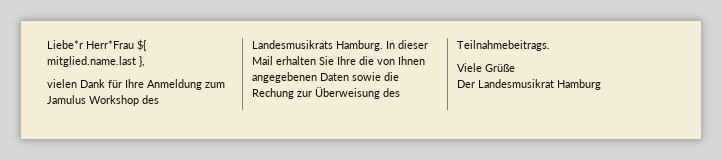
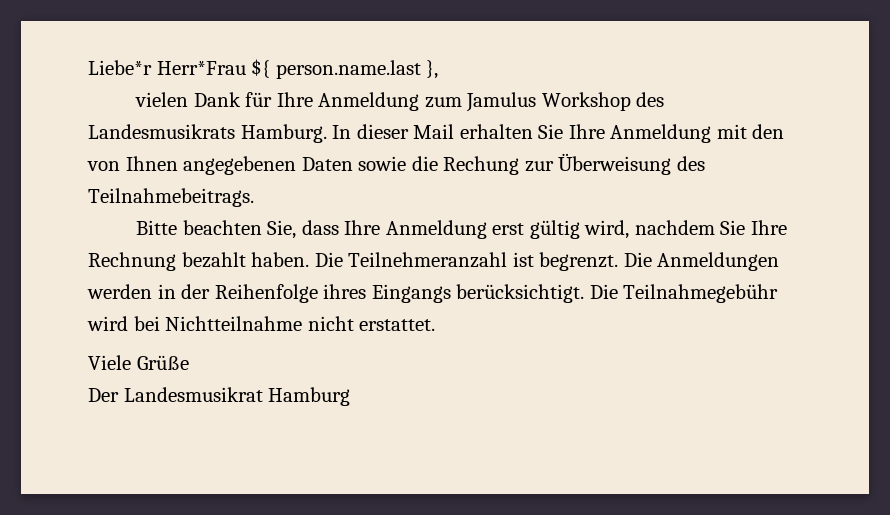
[47,56,136,67] mitglied.name.last -> [275,60,421,79] person.name.last
[359,56,374,65] die -> [610,124,785,143] Anmeldung mit den
(550, 45) none -> [136,220,787,239] [88,252,780,271] [87,284,779,303] [87,316,436,331] // Bitte beachten Sie, dass Ihre Anmeldung erst gültig wird, nachdem Sie Ihre Rechnung bezahlt haben. Die Teilnehmeranzahl ist begrenzt. Die Anmeldungen werden in der Reihenfolge ihres Eingangs berücksichtigt. Die Teilnahmegebühr wird bei Nichtteilnahme nicht erstattet.

